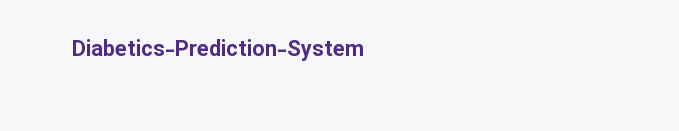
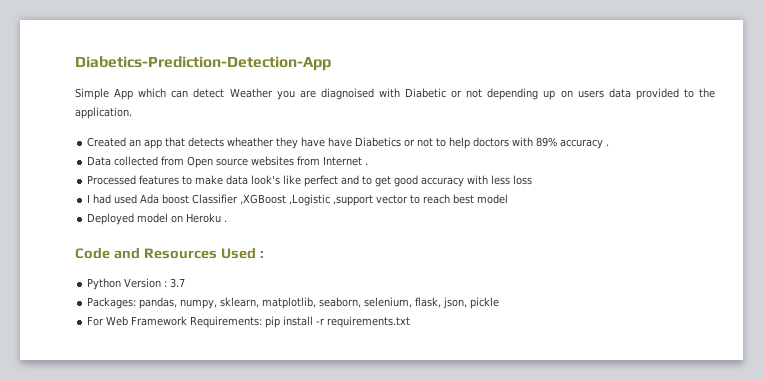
[72,39,364,61] Diabetics-Prediction-System -> [75,56,331,71] [75,88,716,100] [75,107,132,119] [87,137,610,149] [87,156,369,168] [87,175,533,187] [87,194,509,206] [87,213,228,225] [75,247,264,259] [87,278,186,290] [87,297,500,309] [87,316,411,328] Diabetics-Prediction-Detection-App // Simple App which can detect Weather you are diagnoised with Diabetic or not depending up on users data provided to the application. // Created an app that detects wheather they have have Diabetics or not to help doctors with 89% accuracy . // Data collected from Open source websites from Internet . // Processed features to make data look's like perfect and to get good accuracy with less loss // I had used Ada boost Classifier ,XGBoost ,Logistic ,support vector to reach best model // Deployed model on Heroku . // Code and Resources Used : // Python Version : 3.7 // Packages: pandas, numpy, sklearn, matplotlib, seaborn, selenium, flask, json, pickle // For Web Framework Requirements: pip install -r requirements.txt

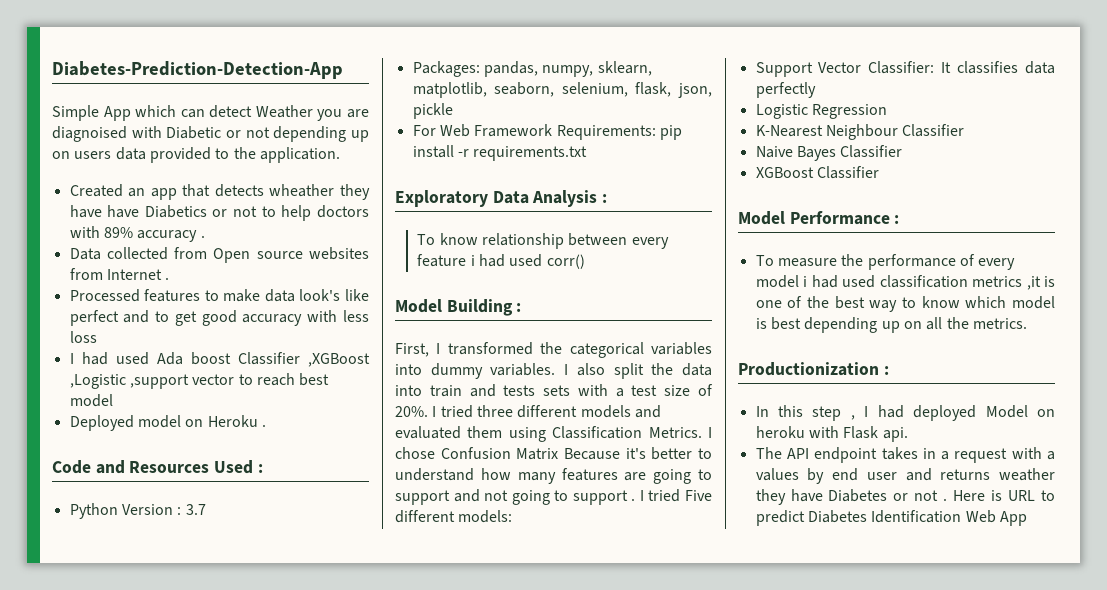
[75,56,331,71] Diabetics-Prediction-Detection-App -> [52,61,343,79] Diabetes-Prediction-Detection-App
(411, 322) none -> [395,190,608,207] [417,233,669,249] [417,254,585,269] [395,299,522,316] [395,342,712,358] [395,363,712,379] [395,384,713,397] [395,405,661,418] [395,426,712,442] [395,447,712,460] [395,468,712,484] [395,489,712,505] [395,510,513,523] [755,61,1055,77] [755,82,816,98] [755,104,887,119] [755,124,965,140] [755,145,903,161] [755,166,879,179] [738,211,900,225] [755,254,1016,270] [755,275,1055,290] [755,296,1055,312] [755,317,1027,333] [738,362,889,376] [755,405,1055,421] [755,426,908,442] [755,447,1055,463] [755,468,1055,484] [755,489,1055,505] [755,510,1027,526] // Exploratory Data Analysis : // To know relationship between every feature i had used corr() // Model Building : // First, I transformed the categorical variables into dummy variables. I also split the data into train and tests sets with a test size of 20%. I tried three different models and evaluated them using Classification Metrics. I chose Confusion Matrix Because it's better to understand how many features are going to support and not going to support . I tried Five different models: // Support Vector Classifier: It classifies data perfectly // Logistic Regression // K-Nearest Neighbour Classifier // Naive Bayes Classifier // XGBoost Classifier // Model Performance : // To measure the performance of every model i had used classification metrics ,it is one of the best way to know which model is best depending up on all the metrics. // Productionization : // In this step , I had deployed Model on heroku with Flask api. // The API endpoint takes in a request with a values by end user and returns weather they have Diabetes or not . Here is URL to predict Diabetes Identification Web App

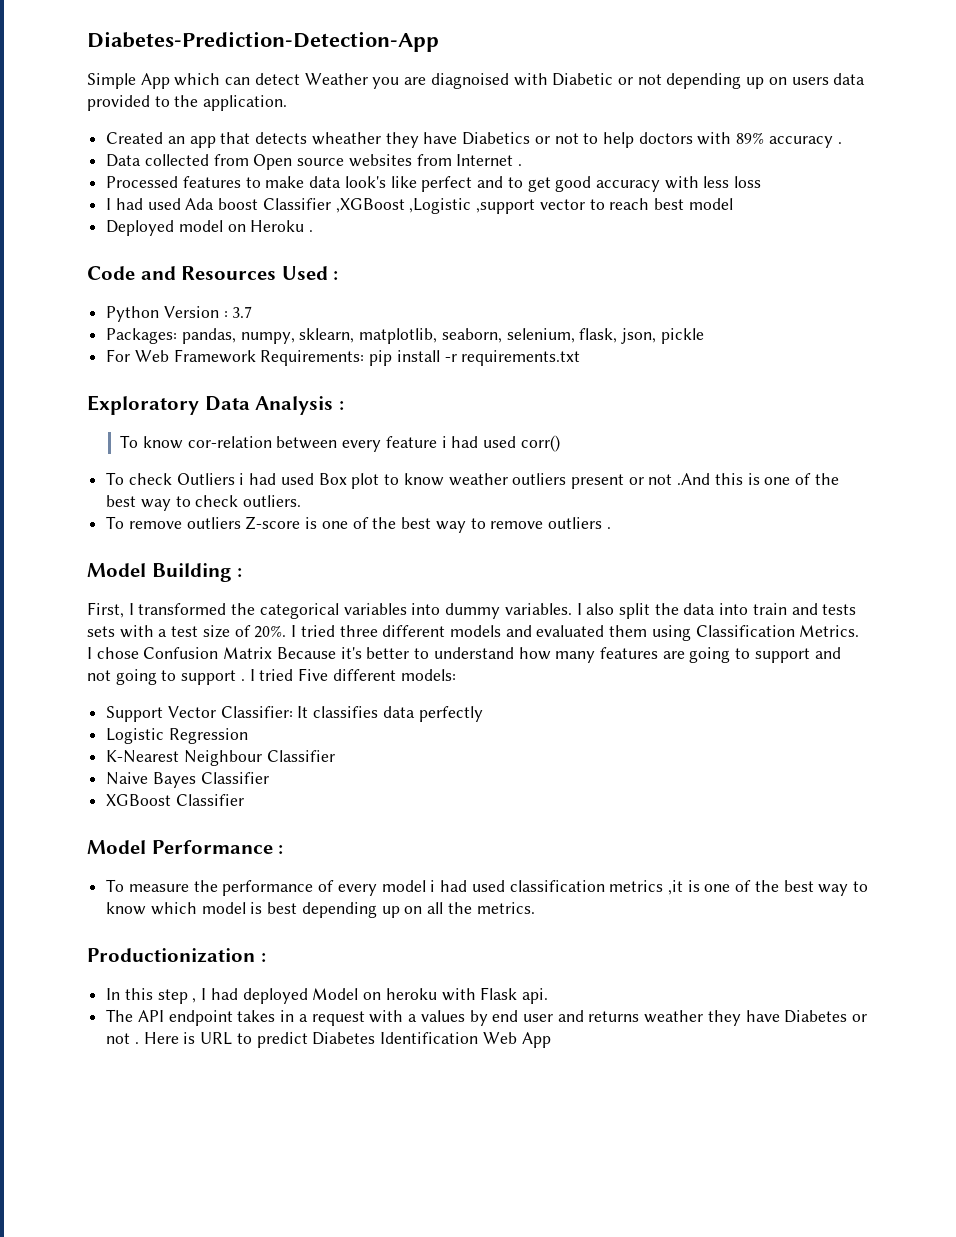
[107,205,140,218] have -> (458, 138) none
[481,233,564,249] relationship -> [187,436,272,448] cor-relation
(585, 261) none -> [106,472,839,489] [106,495,302,511] [106,516,611,533] // To check Outliers i had used Box plot to know weather outliers present or not .And this is one of the best way to check outliers. // To remove outliers Z-score is one of the best way to remove outliers .

